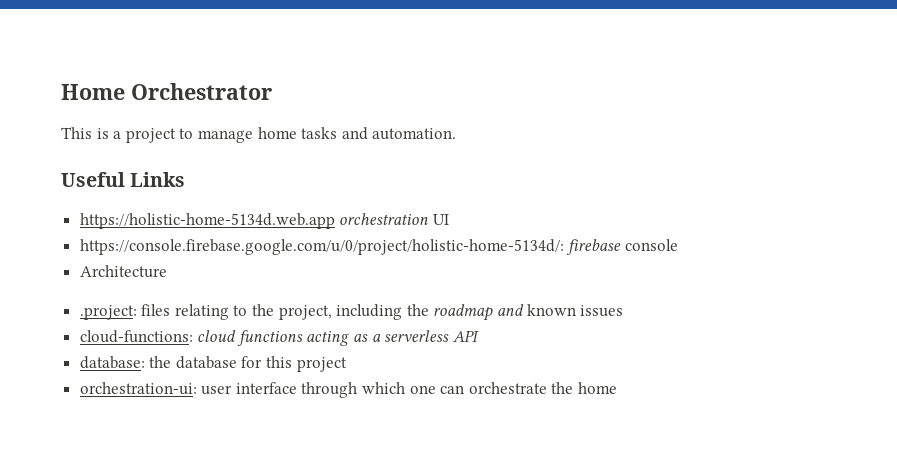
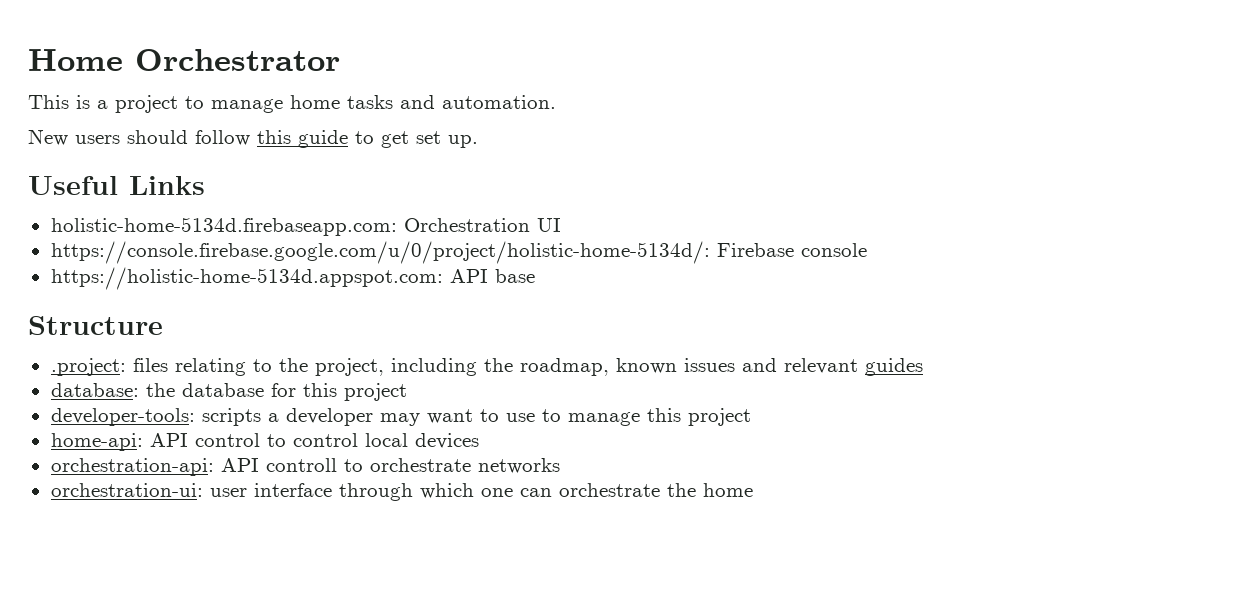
(457, 134) none -> [28,129,478,148] // New users should follow this guide to get set up.
[79,213,429,229] https://holistic-home-5134d.web.app orchestration -> [50,217,530,236] holistic-home-5134d.firebaseapp.com: Orchestration
[566,239,622,255] firebase -> [716,243,794,257] Firebase
[79,265,167,278] Architecture -> [50,267,535,290] [28,316,163,335] https://holistic-home-5134d.appspot.com: API base // Structure
[433,304,525,321] roadmap and -> [519,358,609,376] roadmap,
[79,330,479,346] // cloud-functions: cloud functions acting as a serverless API -> [741,358,923,376] and relevant guides
(347, 364) none -> [50,408,751,426] [50,433,479,451] [50,458,560,476] // developer-tools: scripts a developer may want to use to manage this project // home-api: API control to control local devices // orchestration-api: API controll to orchestrate networks

